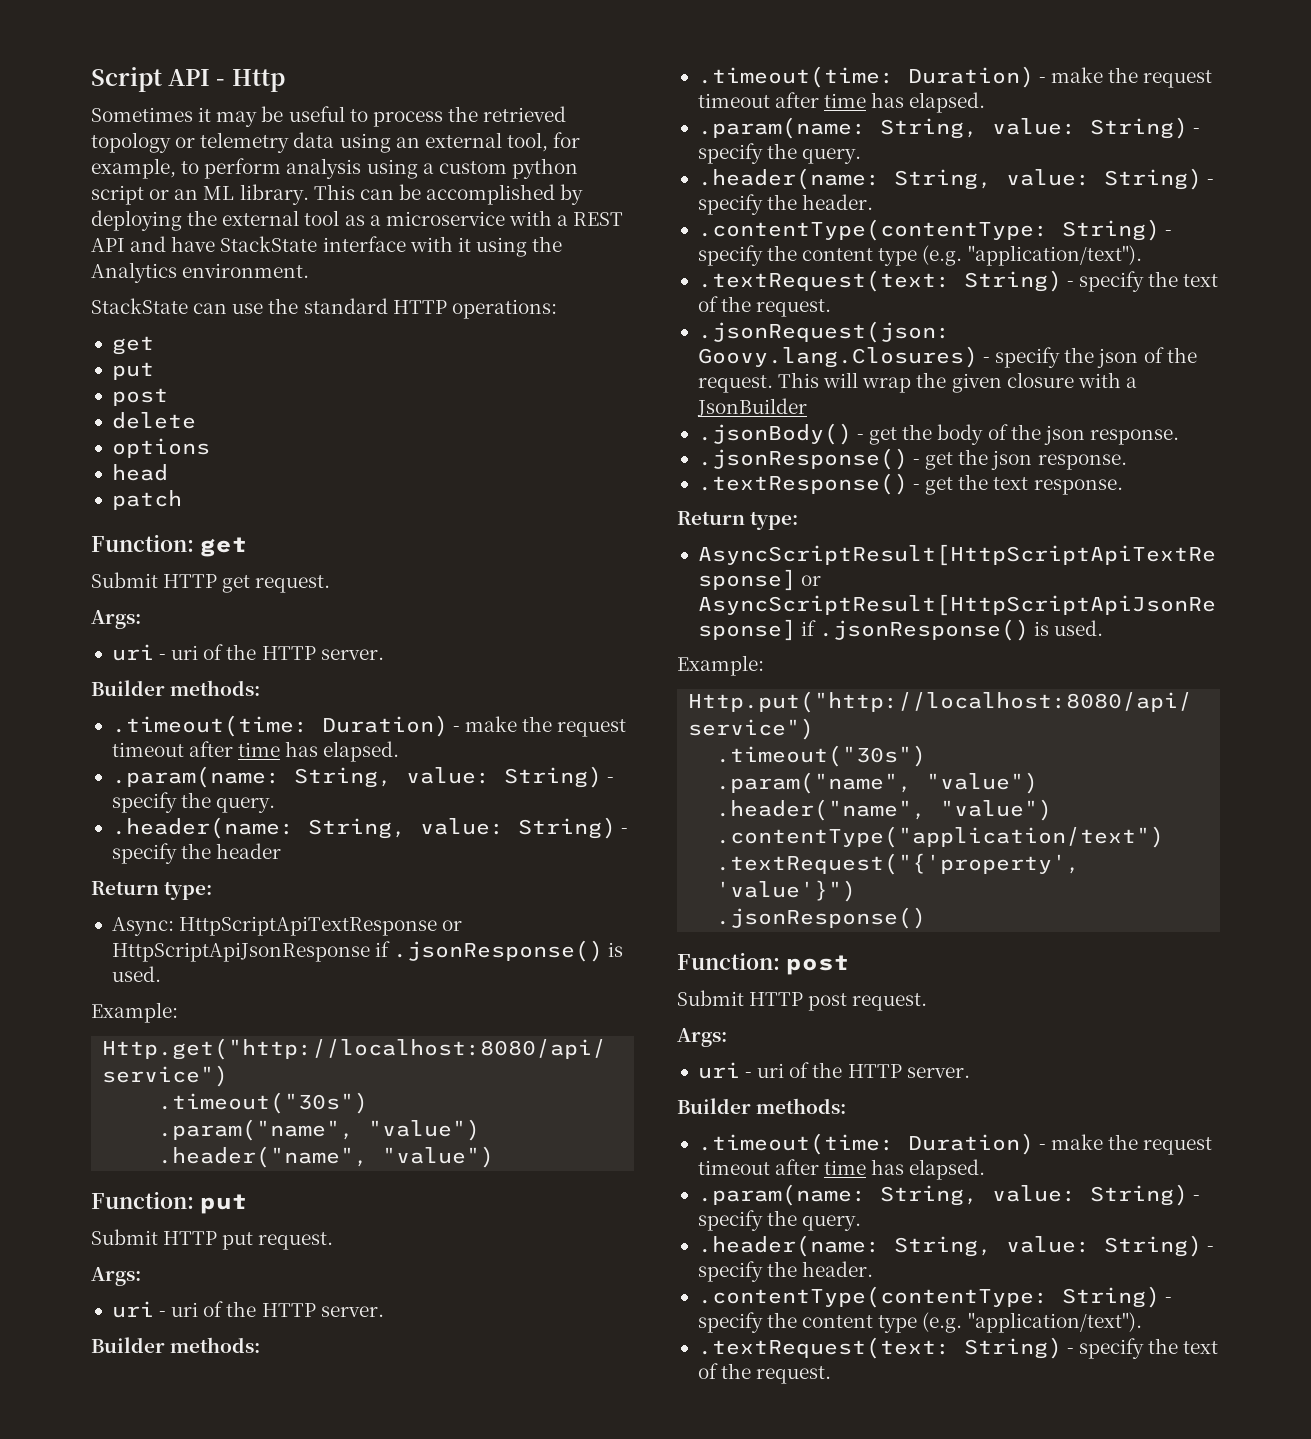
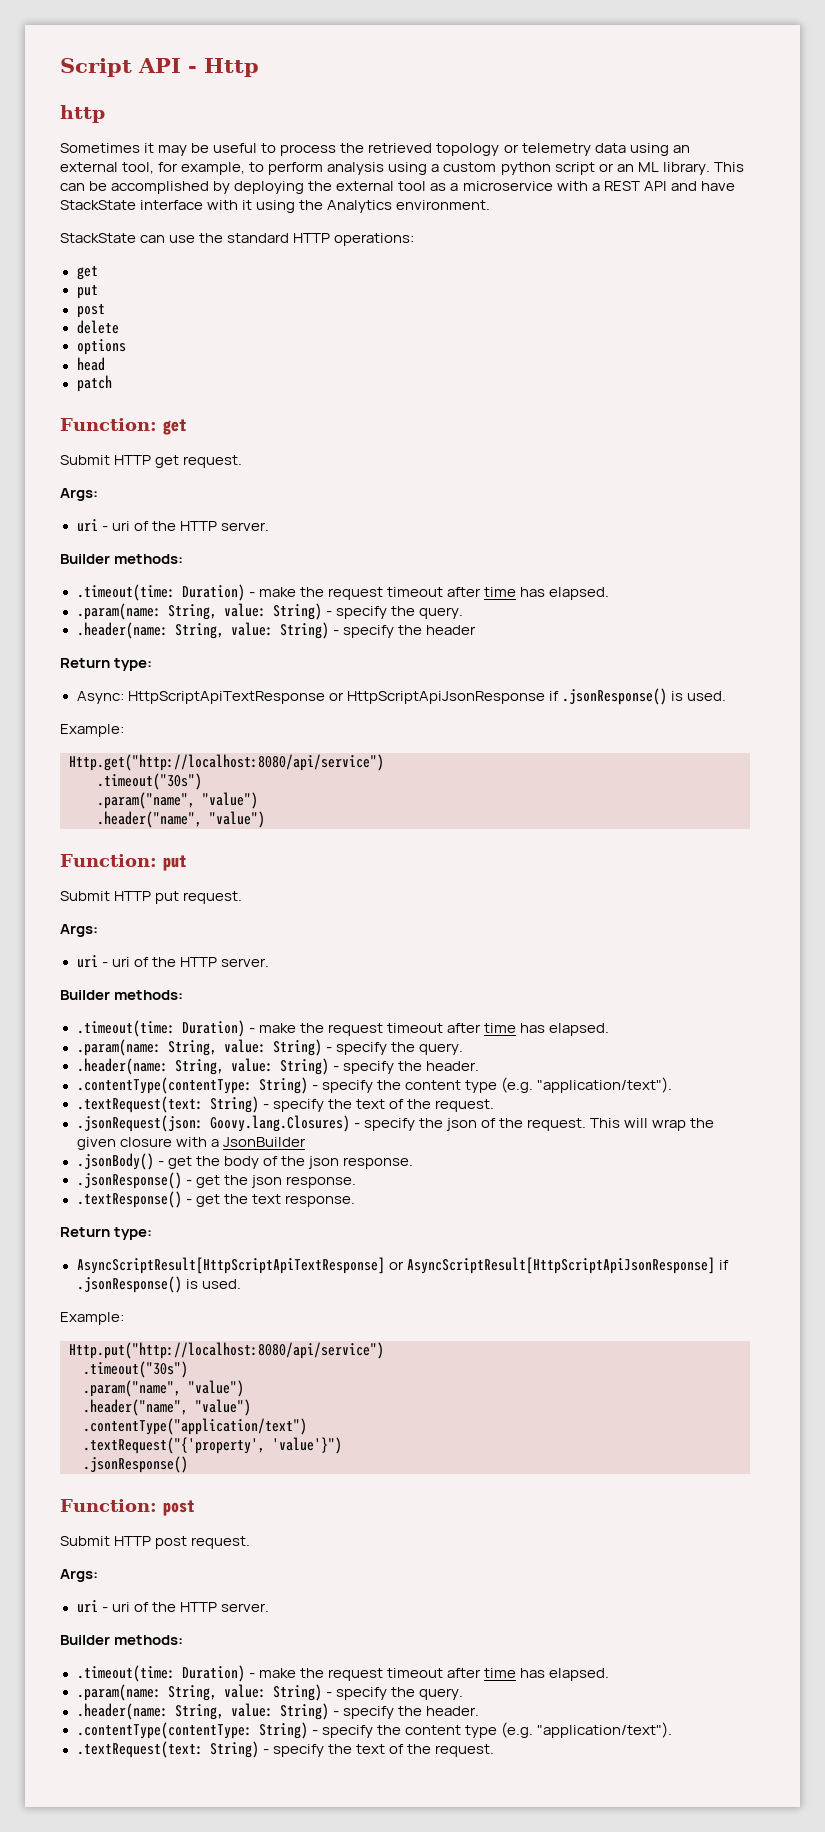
(285, 80) none -> [60,105,105,123] // http

